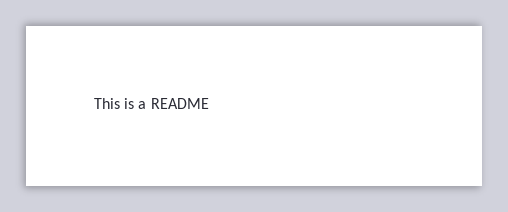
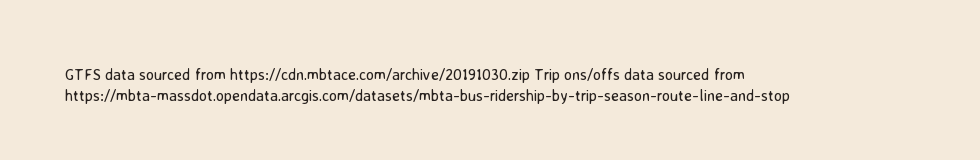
[94,98,209,109] This is a README -> [65,68,745,83] [65,89,790,104] GTFS data sourced from https://cdn.mbtace.com/archive/20191030.zip Trip ons/offs data sourced from https://mbta-massdot.opendata.arcgis.com/datasets/mbta-bus-ridership-by-trip-season-route-line-and-stop

